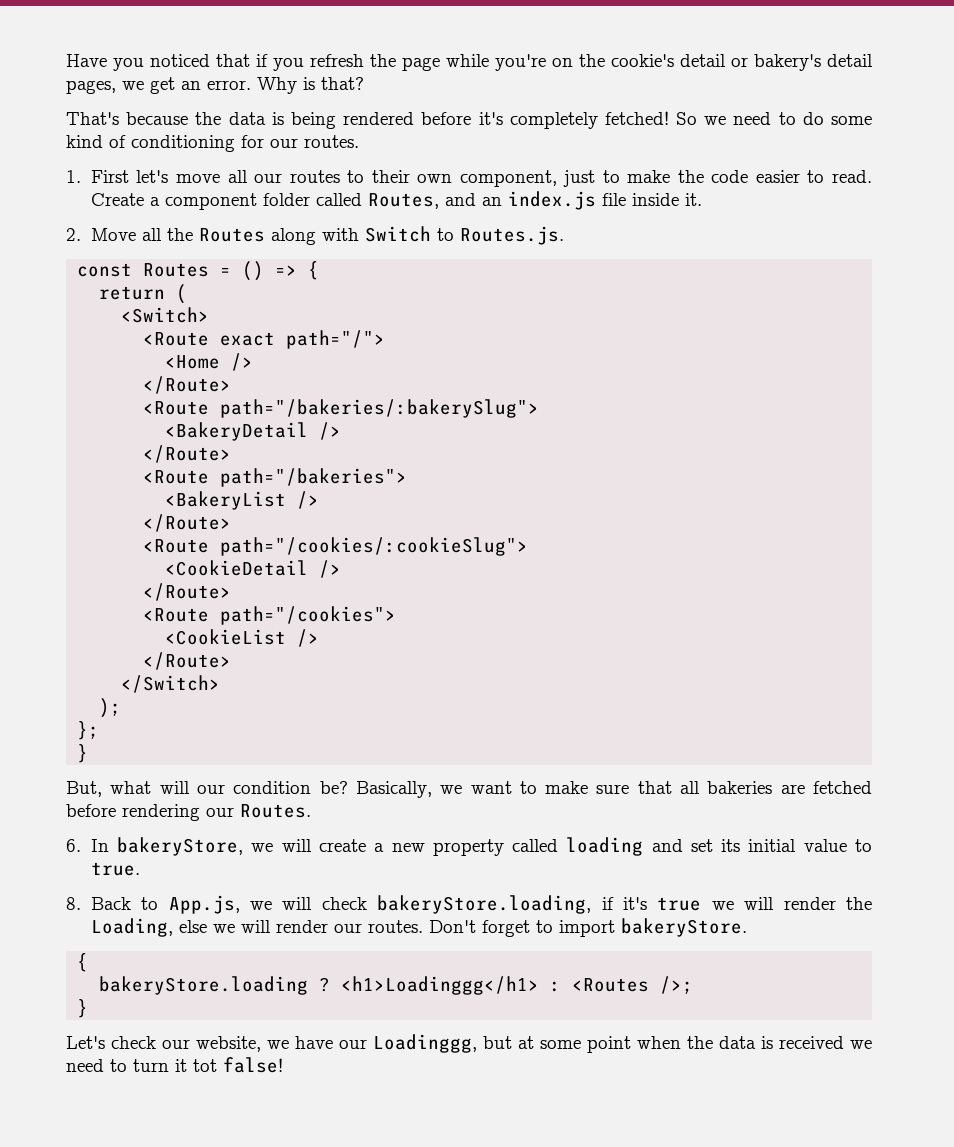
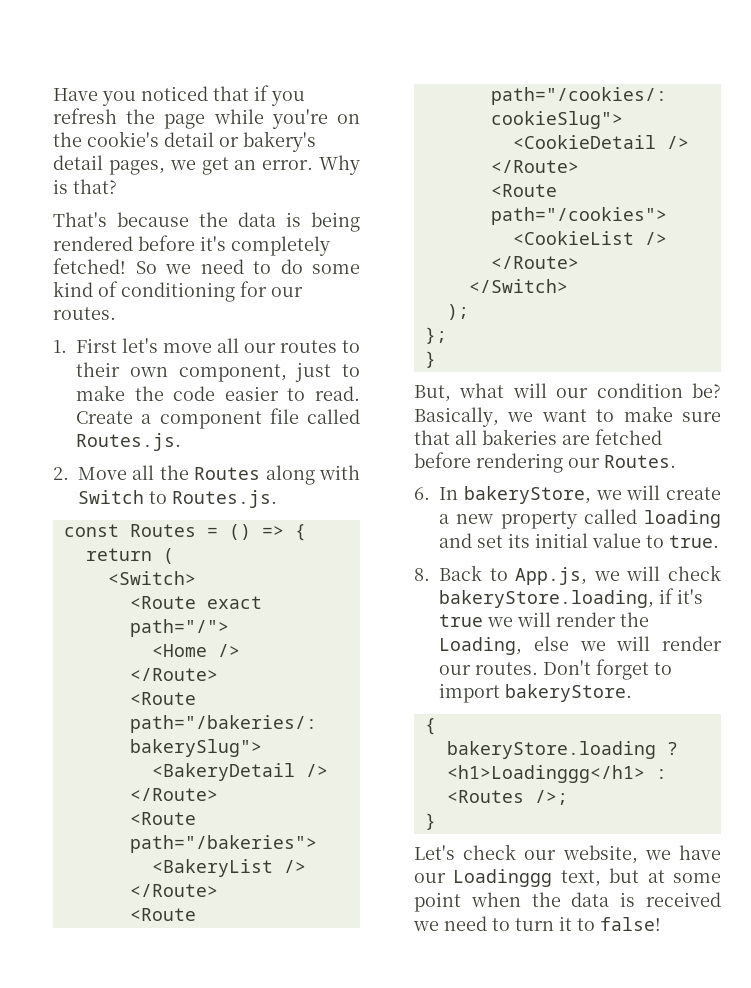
[262,191,702,210] folder called Routes, and an index.js file inside it. -> [269,408,360,424] [76,433,181,451] file called Routes.js.
[373,1034,477,1053] Loadinggg, -> [453,869,601,887] Loadinggg text,
[193,1059,217,1072] tot -> [577,918,595,931] to

